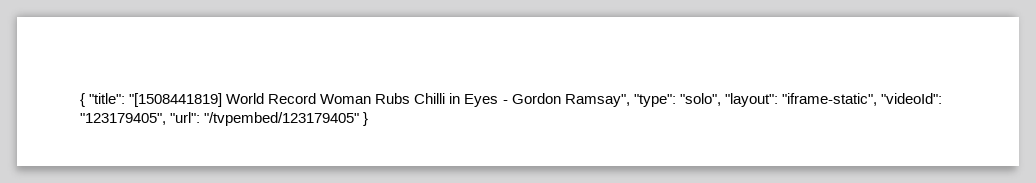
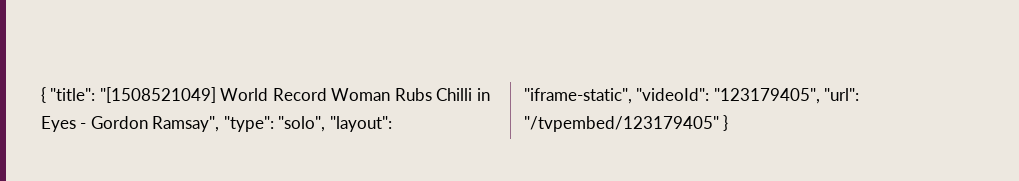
[129,93,223,107] "[1508441819] -> [99,87,216,103] "[1508521049]

